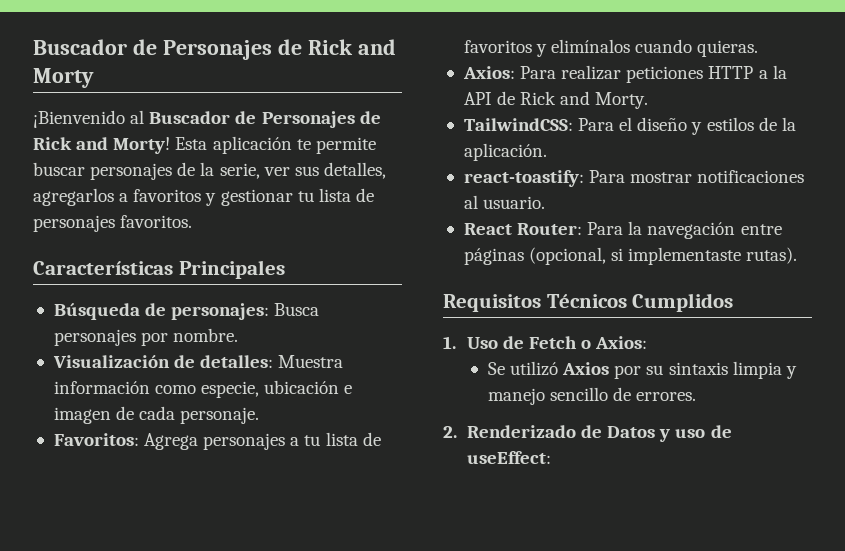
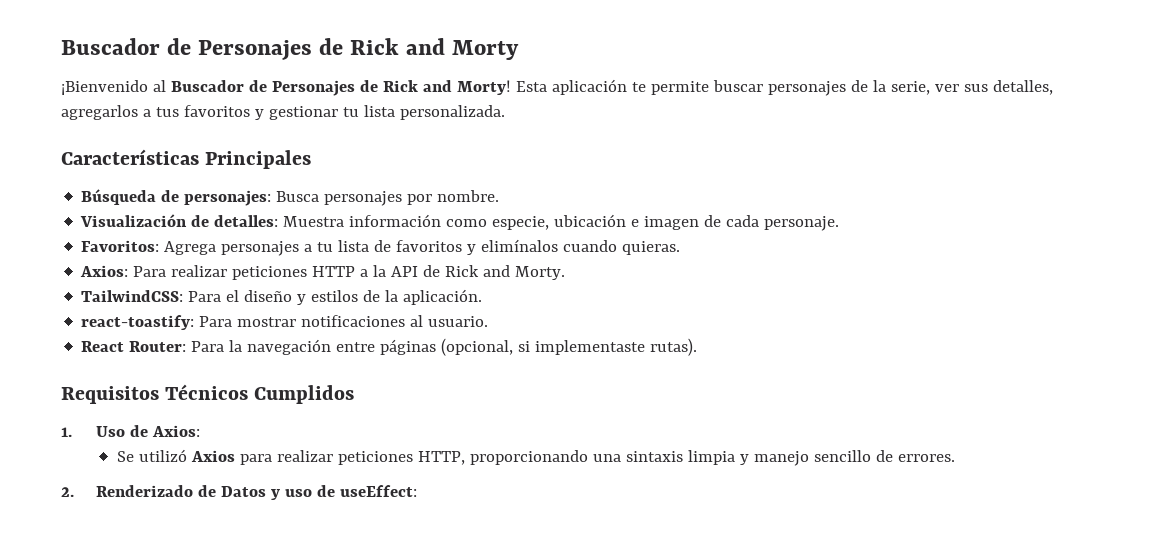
(129, 197) none -> [155,107,179,117] tus
[355,188,374,202] [33,215,193,232] de personajes favoritos. -> [399,105,505,120] personalizada.
[529,336,592,349] Fetch o -> (149, 431) none
[614,365,664,379] por su -> [239,450,621,465] para realizar peticiones HTTP, proporcionando una

